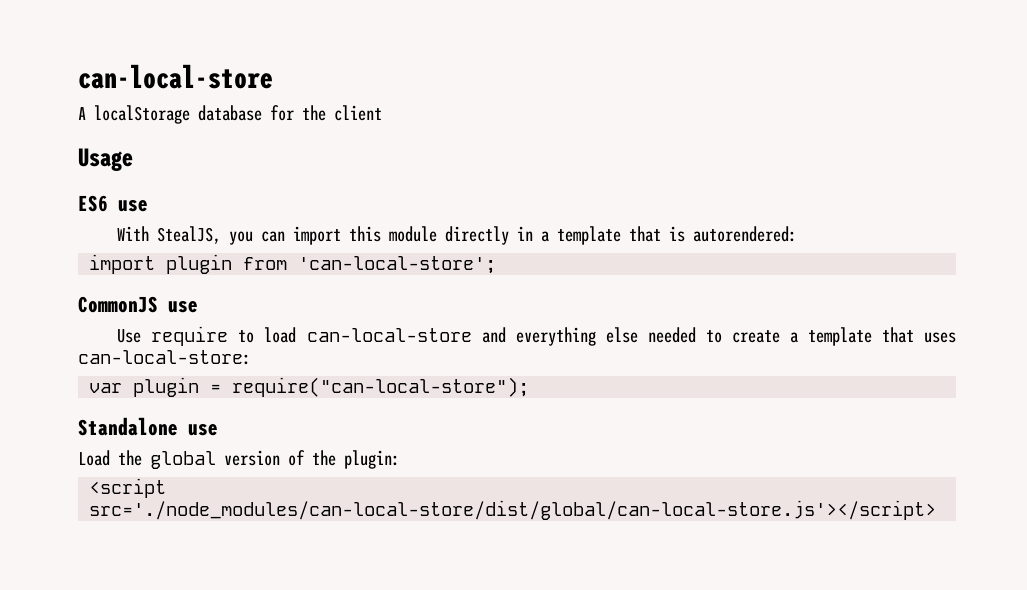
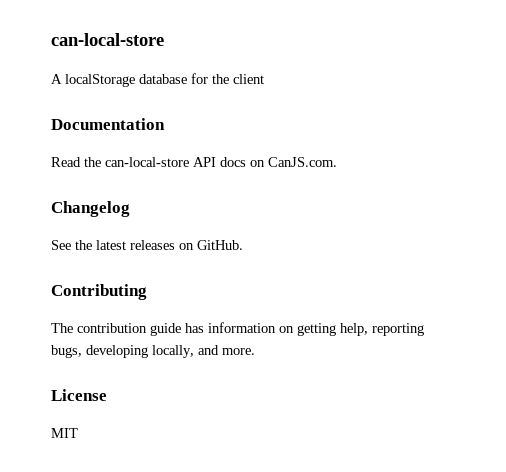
[78,148,133,171] [78,195,148,212] [117,226,798,245] [89,254,497,274] [78,296,198,313] [117,326,956,346] [78,350,251,365] [89,377,530,397] [78,417,218,436] [78,450,400,469] [89,478,167,498] [89,500,937,520] Usage // ES6 use // With StealJS, you can import this module directly in a template that is autorendered: // import plugin from 'can-local-store'; // CommonJS use // Use require to load can-local-store and everything else needed to create a template that uses can-local-store: // var plugin = require("can-local-store"); // Standalone use // Load the global version of the plugin: // <script src='./node_modules/can-local-store/dist/global/can-local-store.js'></script> -> [51,118,165,130] [51,157,337,167] [51,201,130,217] [51,240,243,250] [51,284,147,300] [51,322,424,336] [51,345,255,358] [51,389,107,401] [51,428,78,438] Documentation // Read the can-local-store API docs on CanJS.com. // Changelog // See the latest releases on GitHub. // Contributing // The contribution guide has information on getting help, reporting bugs, developing locally, and more. // License // MIT

